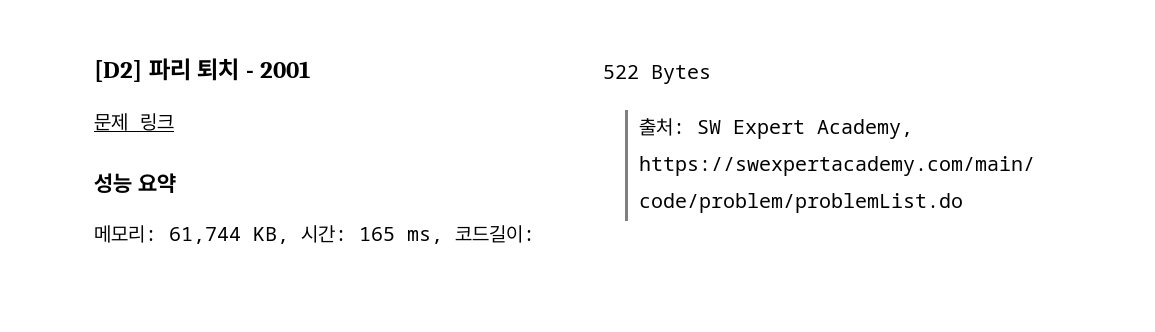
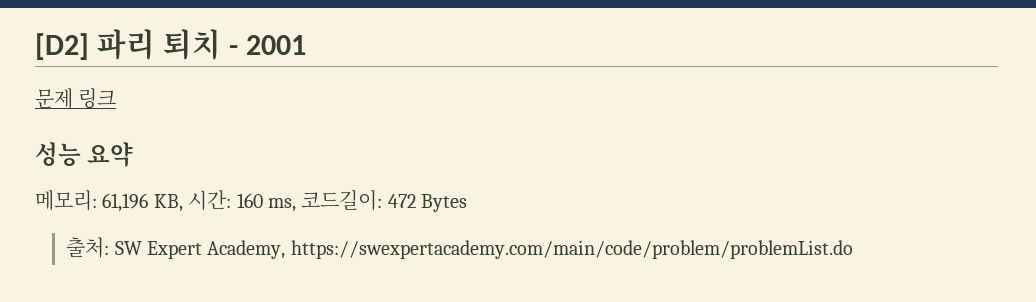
[169,227,241,244] 61,744 -> [102,193,149,212] 61,196
[359,227,395,241] 165 -> [236,193,263,208] 160
[603,65,639,79] 522 -> [387,194,416,208] 472

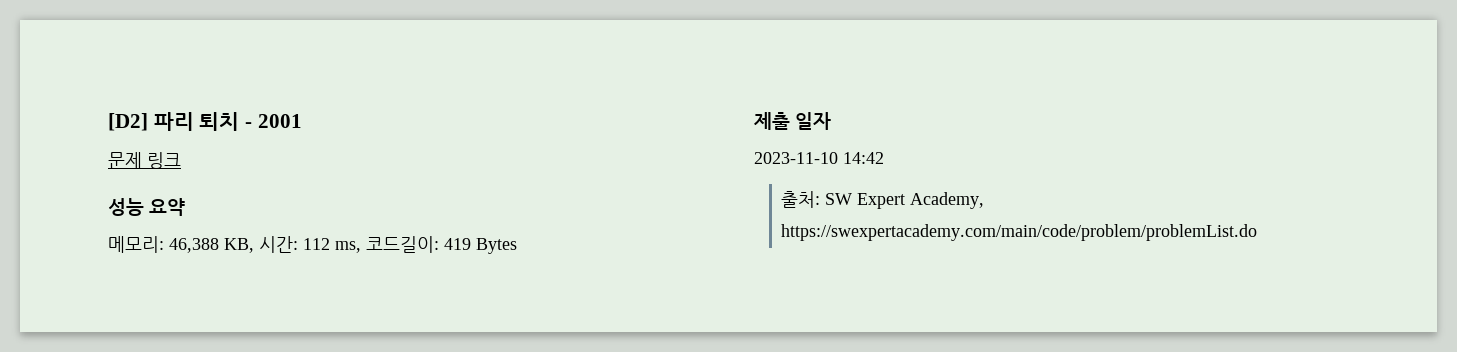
[102,193,149,212] 61,196 -> [169,238,219,253] 46,388
[236,193,263,208] 160 -> [303,238,330,250] 112
[387,194,416,208] 472 -> [444,238,471,250] 419
(468, 203) none -> [754,112,832,130] [754,152,884,164] // 제출 일자 // 2023-11-10 14:42

